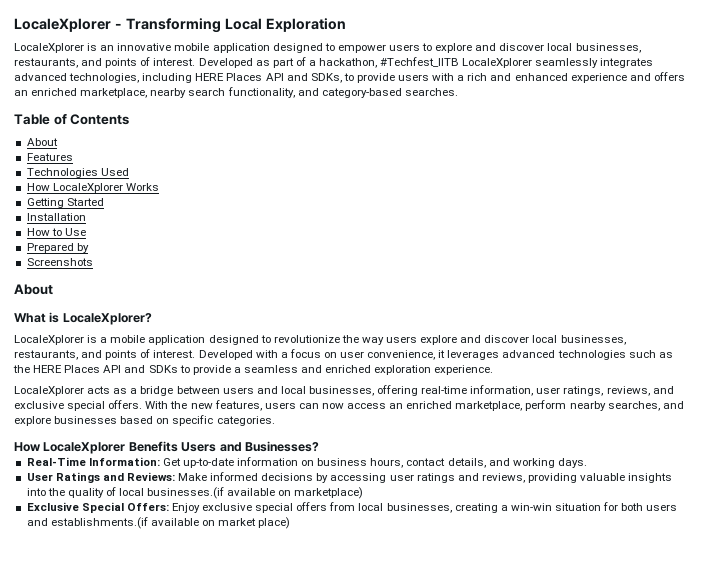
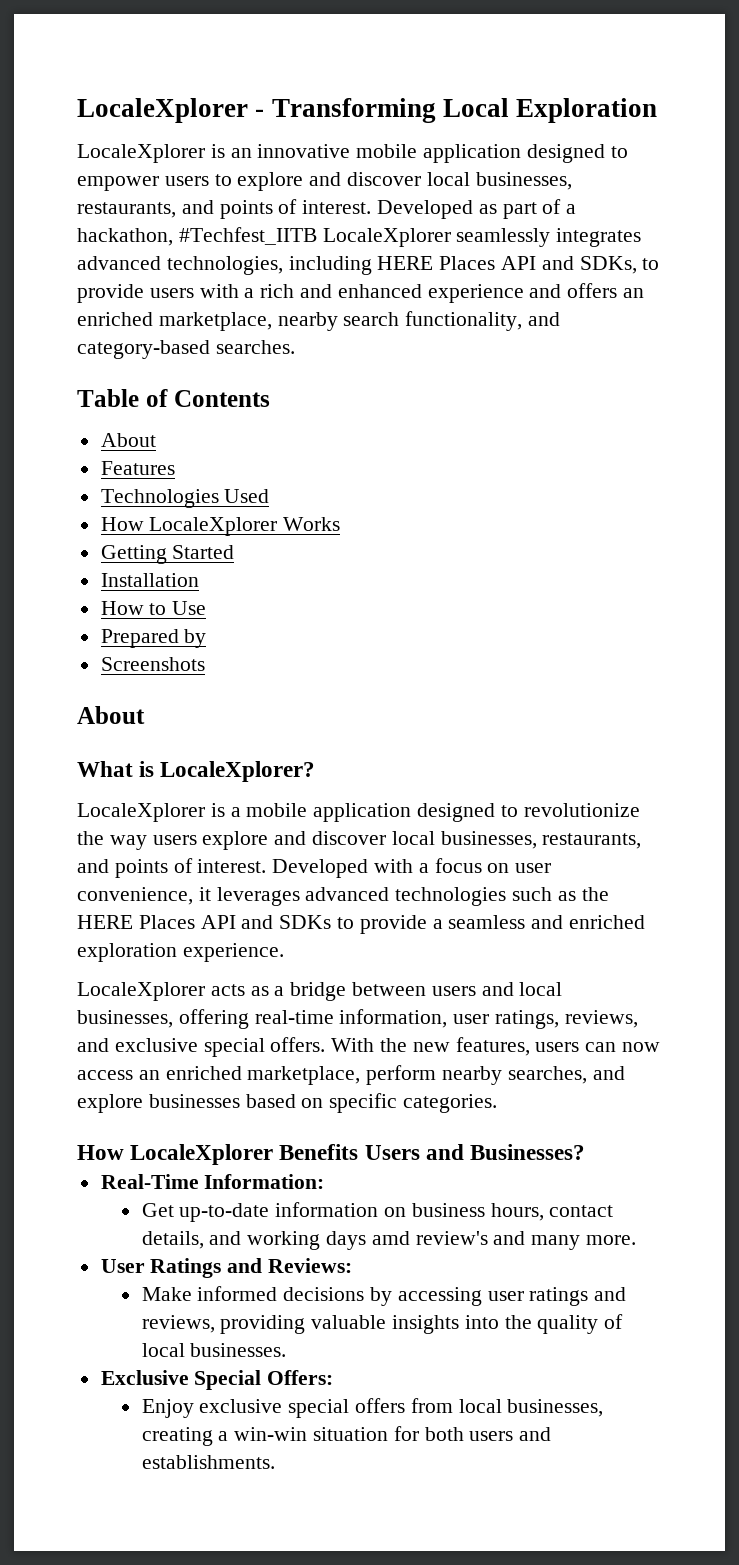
(160, 461) none -> (325, 1181) //
[557,458,587,468] days. -> [325,1231,636,1250] days amd review's and many more.
(175, 476) none -> (353, 1265) //
[147,487,364,499] businesses.(if available on marketplace) -> [190,1343,287,1357] businesses.
(169, 507) none -> (334, 1377) //
[50,517,291,529] establishments.(if available on market place) -> [141,1455,275,1469] establishments.

